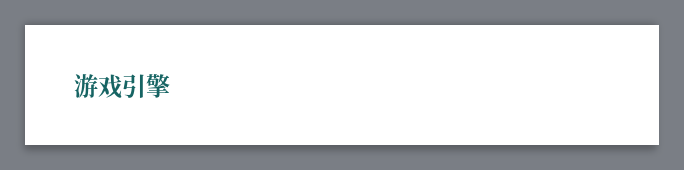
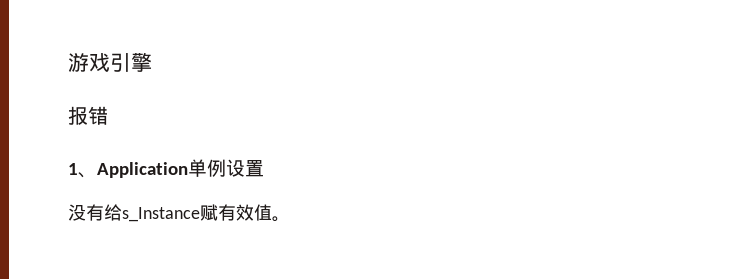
(170, 86) none -> [68,106,108,125] [68,159,264,178] [68,204,290,222] // 报错 // 1、Application单例设置 // 没有给s_Instance赋有效值。

